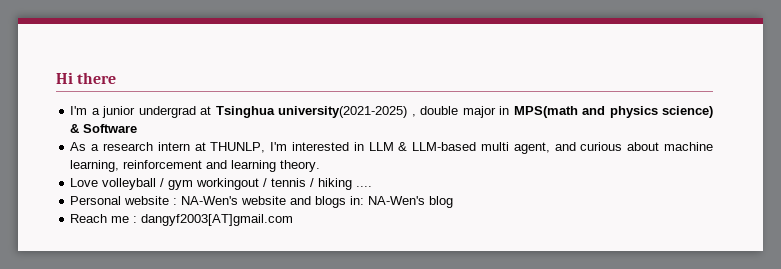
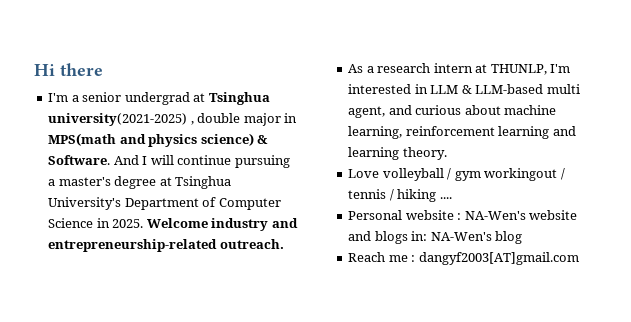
[102,106,136,118] junior -> [82,92,122,102] senior
[83,124,138,133] Software -> [48,155,290,168] [48,176,232,189] [48,197,281,210] [48,218,298,231] [48,239,284,252] Software. And I will continue pursuing a master's degree at Tsinghua University's Department of Computer Science in 2025. Welcome industry and entrepreneurship-related outreach.
(203, 164) none -> [498,126,550,139] learning

